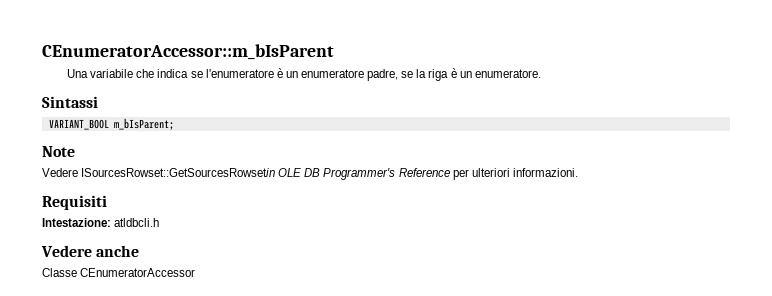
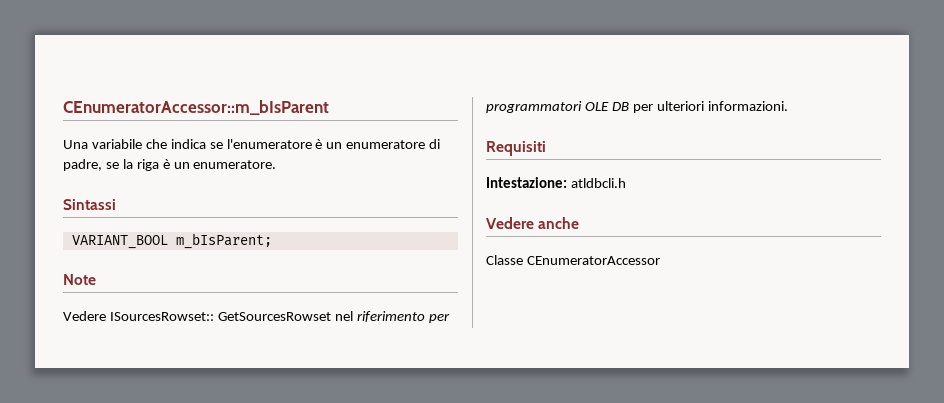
(364, 73) none -> [429,139,441,149] di
[81,168,450,180] ISourcesRowset::GetSourcesRowsetin OLE DB Programmer's Reference -> [109,311,450,323] [486,101,629,113] ISourcesRowset:: GetSourcesRowset nel riferimento per programmatori OLE DB

